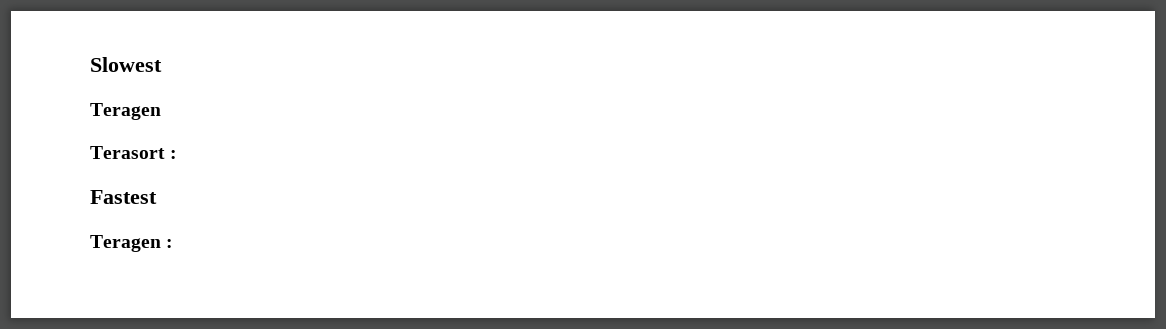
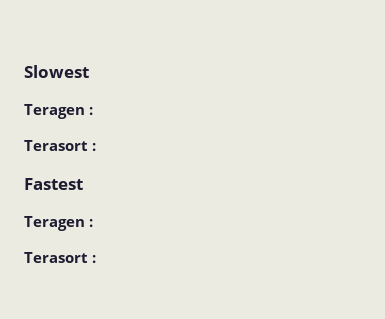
(161, 111) none -> [89,107,94,115] :
(174, 243) none -> [24,252,97,263] // Terasort :

